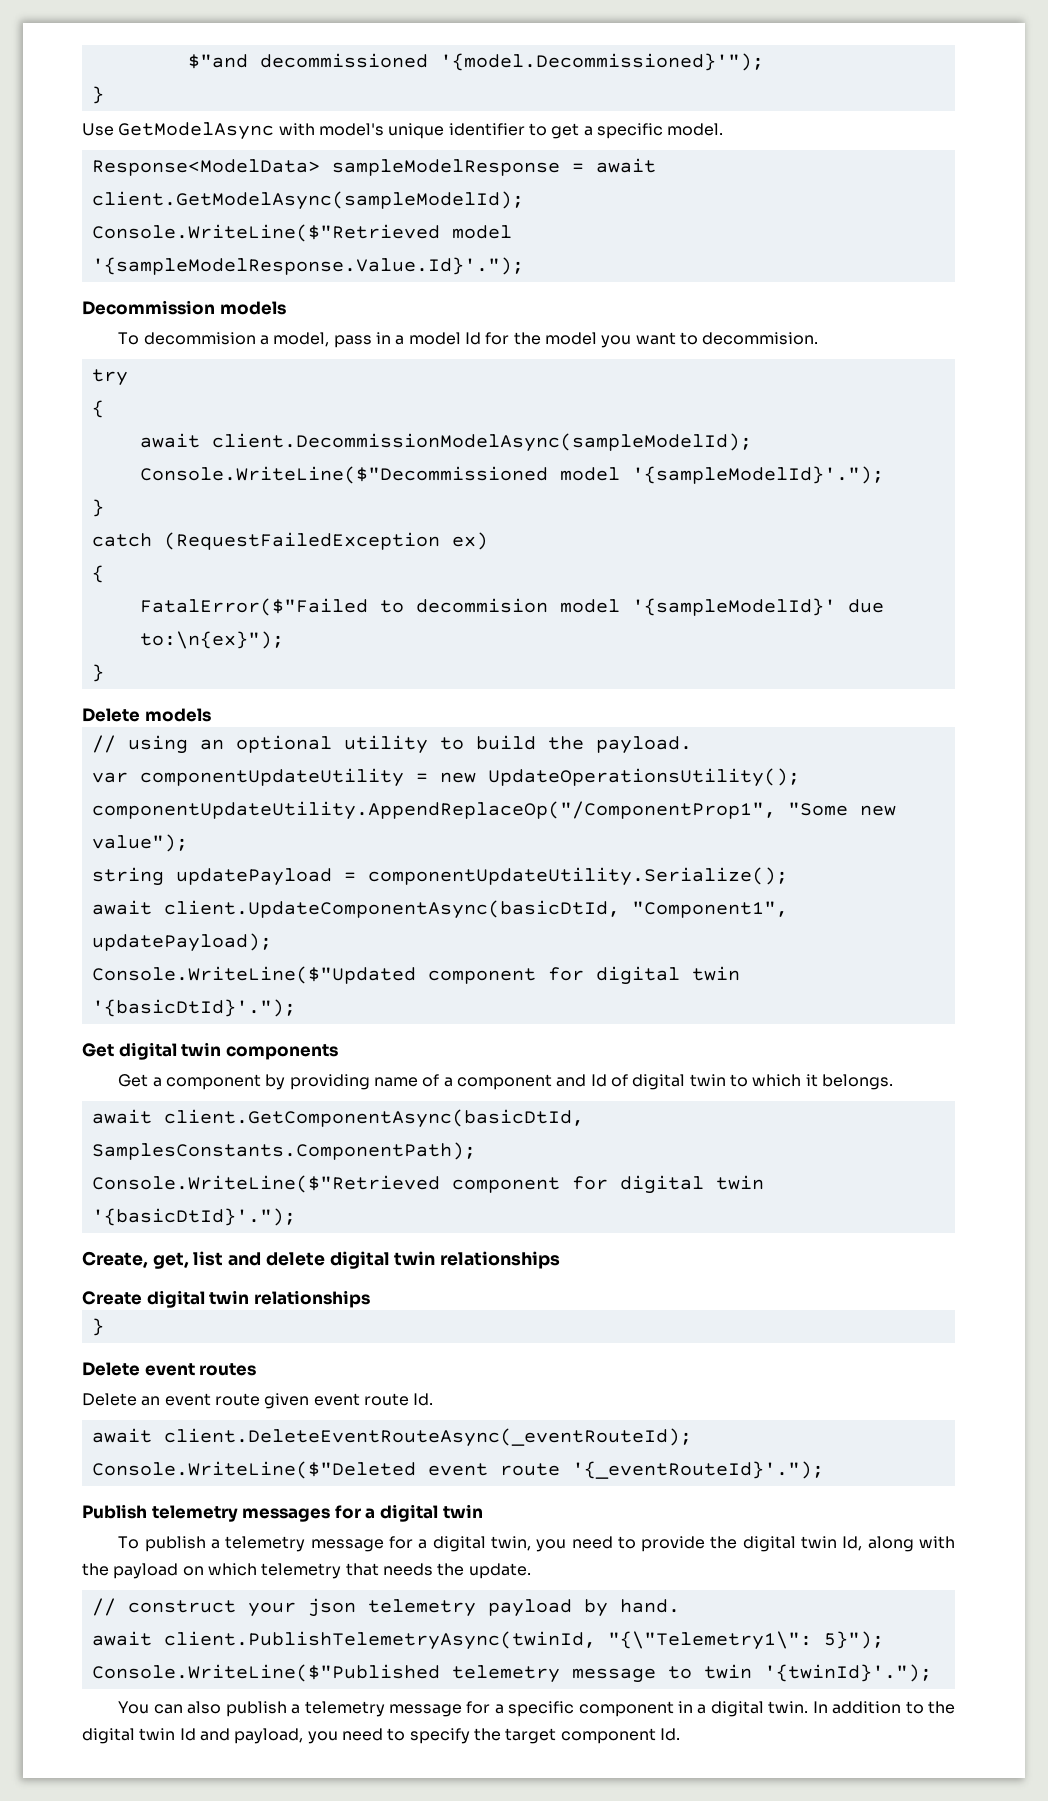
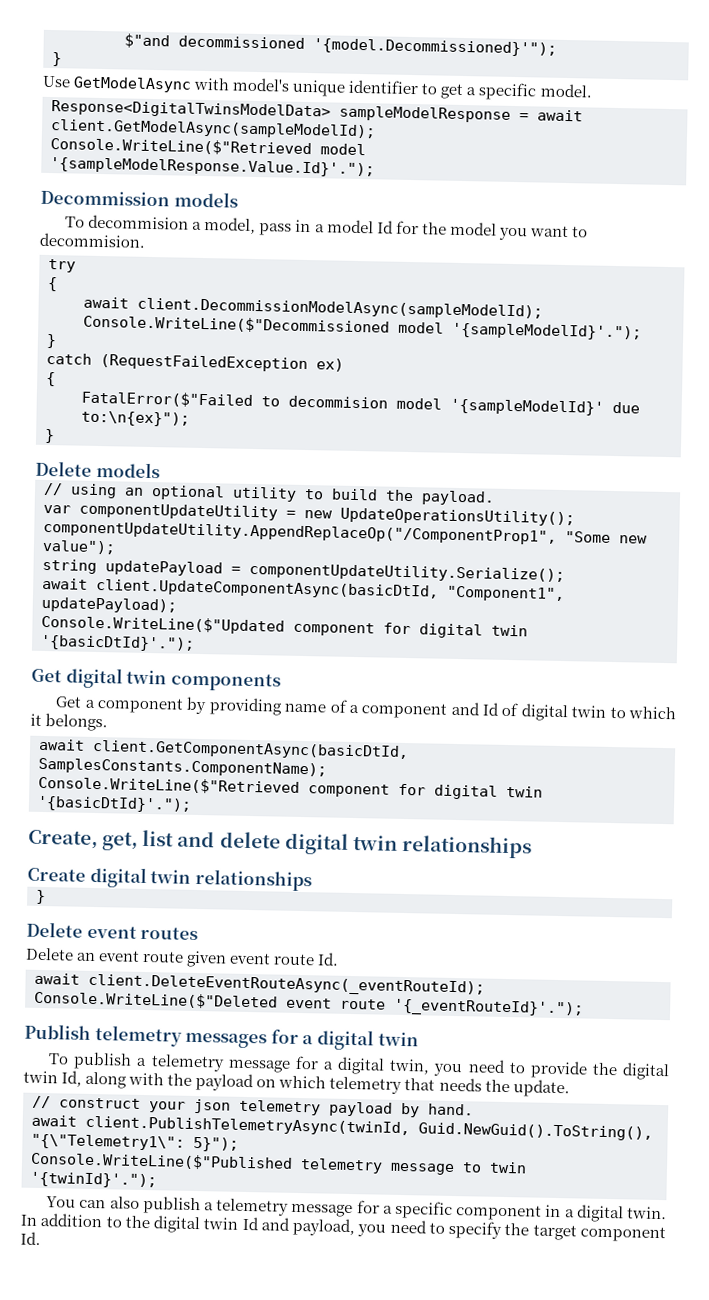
[91,159,320,176] Response<ModelData> -> [51,100,331,120] Response<DigitalTwinsModelData>
[91,1142,476,1160] SamplesConstants.ComponentPath); -> [38,757,327,778] SamplesConstants.ComponentName);
(596, 1640) none -> [418,1122,653,1141] Guid.NewGuid().ToString(),

